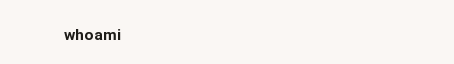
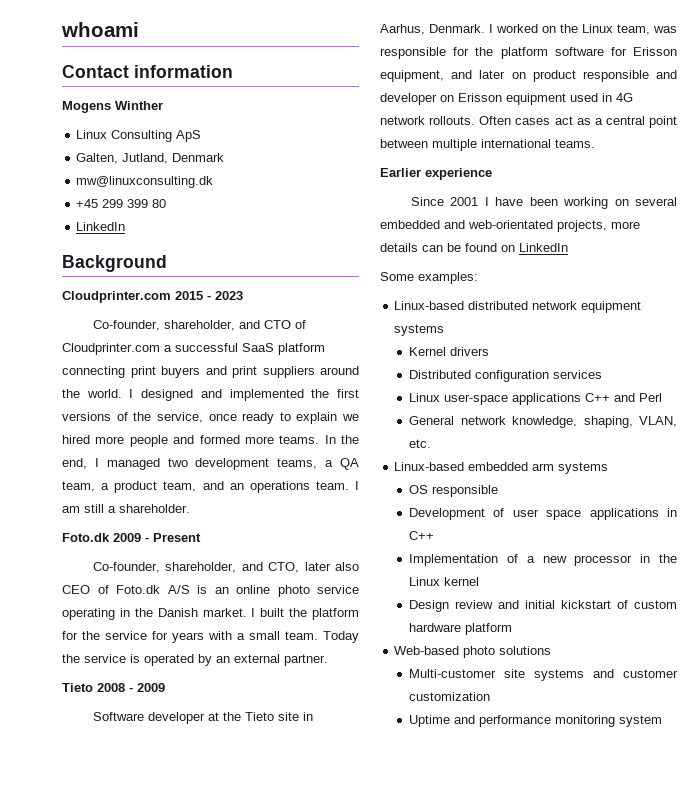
(121, 34) none -> [62,65,233,78] [62,101,163,113] [76,130,202,142] [76,153,225,164] [76,176,214,188] [76,199,167,208] [76,222,126,231] [62,255,167,272] [62,291,243,303] [92,320,306,331] [62,343,325,355] [62,366,359,378] [62,389,360,401] [62,412,359,424] [62,435,359,447] [62,458,359,470] [62,481,359,493] [62,504,190,513] [62,533,201,542] [92,562,359,573] [62,585,359,597] [62,608,359,620] [62,631,359,643] [62,654,328,666] [62,683,165,692] [92,712,313,724] [380,24,677,35] [380,47,677,59] [380,70,677,82] [380,93,633,105] [380,116,677,128] [380,139,595,151] [380,168,492,180] [410,197,677,209] [380,220,640,232] [380,243,568,252] [380,272,478,284] [394,301,642,313] [394,324,445,336] [409,347,490,356] [409,370,603,382] [409,393,663,405] [409,416,677,428] [409,439,432,448] [394,462,609,474] [409,485,499,497] [409,508,677,520] [409,531,435,540] [409,554,677,566] [409,577,480,586] [409,600,677,612] [409,623,513,635] [394,646,552,658] [409,669,678,681] [409,692,491,701] [409,715,663,727] // Contact information // Mogens Winther // Linux Consulting ApS // Galten, Jutland, Denmark // mw@linuxconsulting.dk // +45 299 399 80 // LinkedIn // Background // Cloudprinter.com 2015 - 2023 // Co-founder, shareholder, and CTO of Cloudprinter.com a successful SaaS platform connecting print buyers and print suppliers around the world. I designed and implemented the first versions of the service, once ready to explain we hired more people and formed more teams. In the end, I managed two development teams, a QA team, a product team, and an operations team. I am still a shareholder. // Foto.dk 2009 - Present // Co-founder, shareholder, and CTO, later also CEO of Foto.dk A/S is an online photo service operating in the Danish market. I built the platform for the service for years with a small team. Today the service is operated by an external partner. // Tieto 2008 - 2009 // Software developer at the Tieto site in Aarhus, Denmark. I worked on the Linux team, was responsible for the platform software for Erisson equipment, and later on product responsible and developer on Erisson equipment used in 4G network rollouts. Often cases act as a central point between multiple international teams. // Earlier experience // Since 2001 I have been working on several embedded and web-orientated projects, more details can be found on LinkedIn // Some examples: // Linux-based distributed network equipment systems // Kernel drivers // Distributed configuration services // Linux user-space applications C++ and Perl // General network knowledge, shaping, VLAN, etc. // Linux-based embedded arm systems // OS responsible // Development of user space applications in C++ // Implementation of a new processor in the Linux kernel // Design review and initial kickstart of custom hardware platform // Web-based photo solutions // Multi-customer site systems and customer customization // Uptime and performance monitoring system

